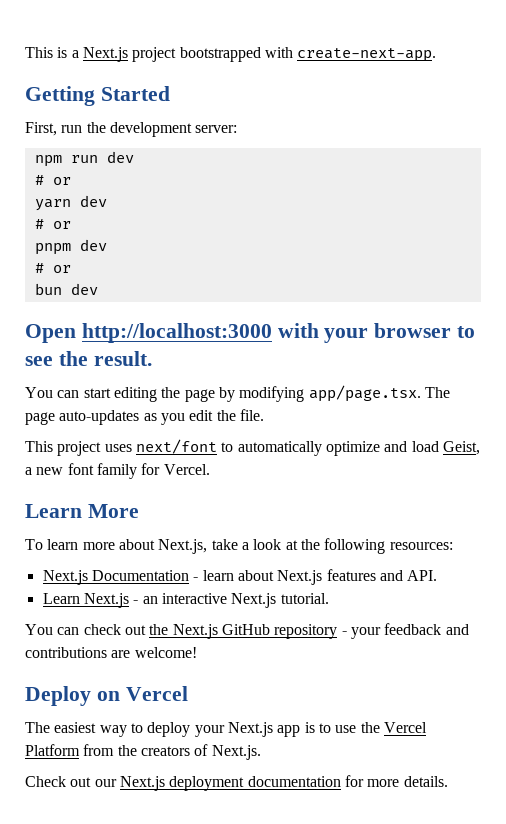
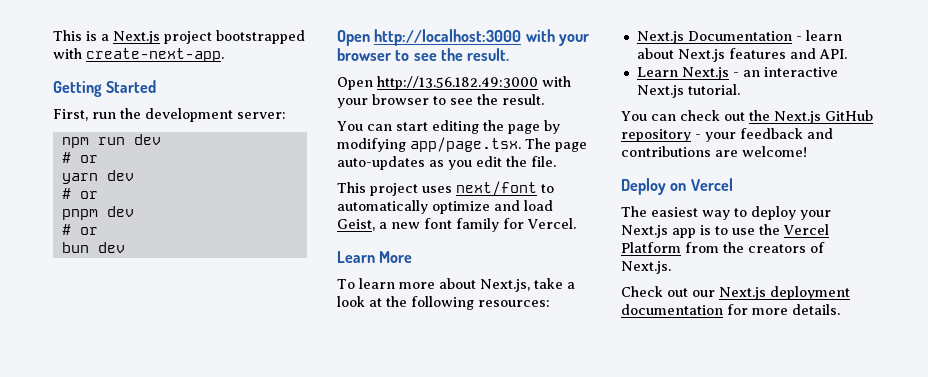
(152, 358) none -> [337,76,571,90] [337,94,544,108] // Open http://13.56.182.49:3000 with your browser to see the result.

